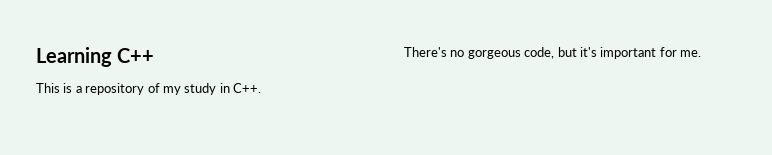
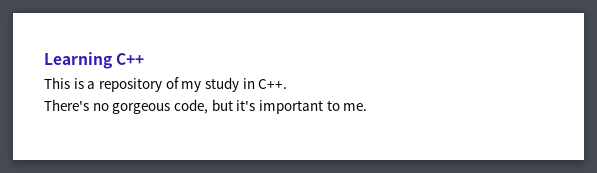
[659,47,677,57] for -> [326,100,340,111] to

